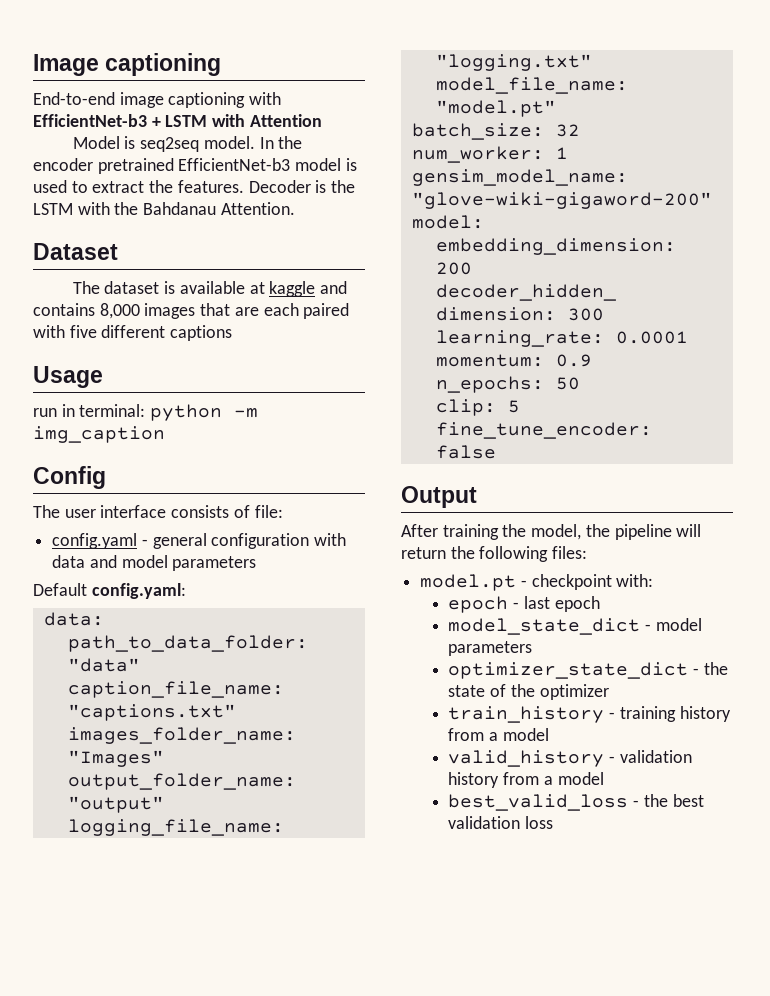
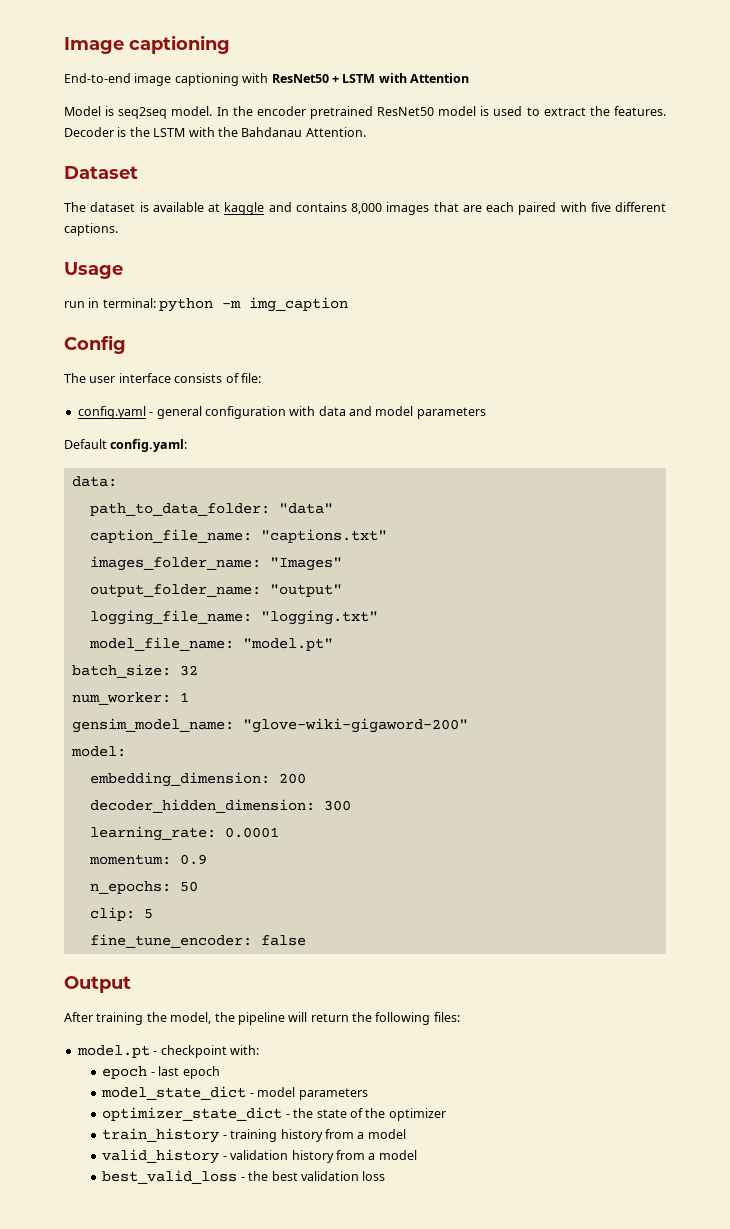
[33,114,147,127] EfficientNet-b3 -> [271,74,329,83] ResNet50
[178,158,291,171] EfficientNet-b3 -> [377,107,435,116] ResNet50
[170,325,233,341] captions -> [64,223,118,236] captions.

